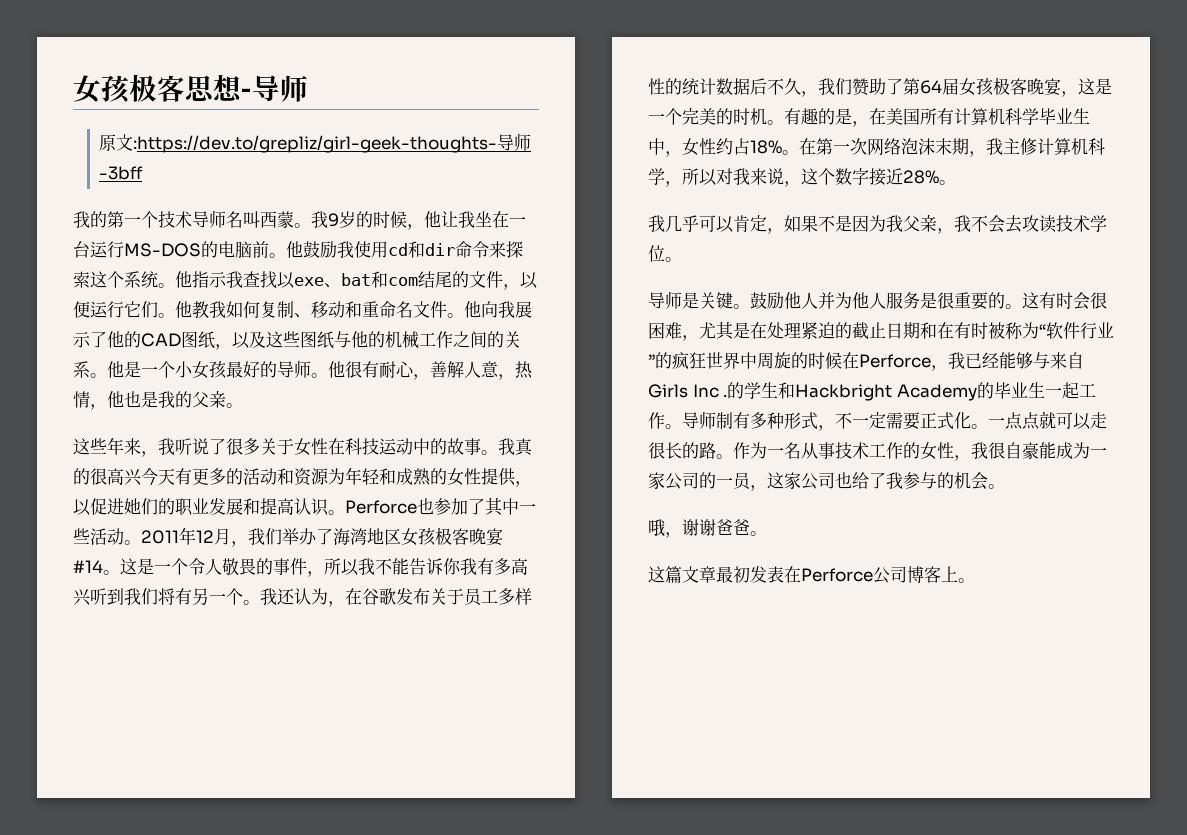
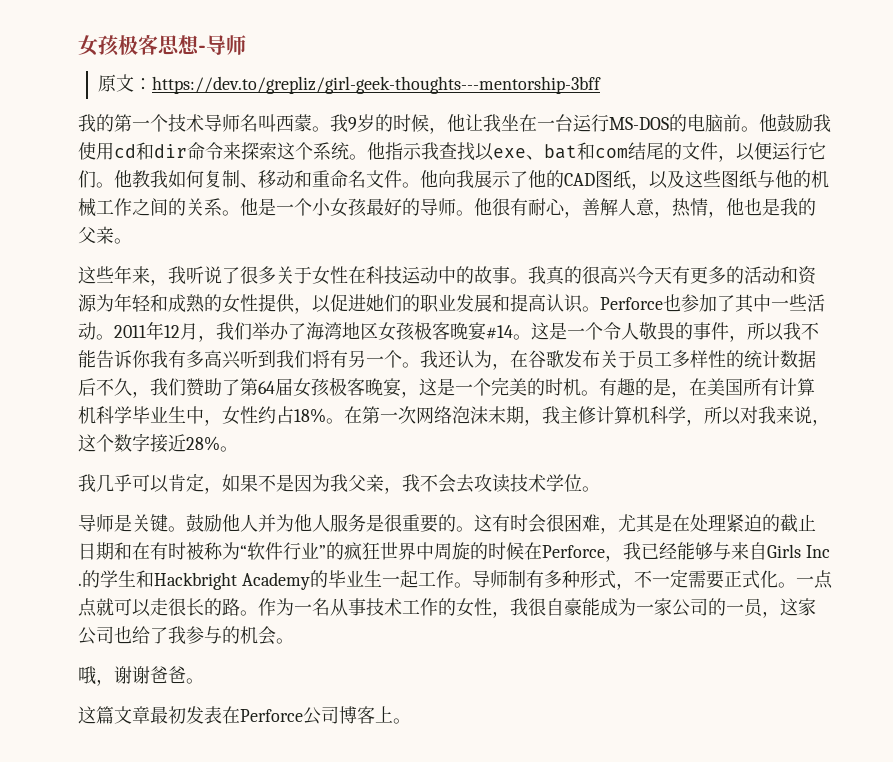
[133,133,532,153] [99,166,144,180] :https://dev.to/grepliz/girl-geek-thoughts-导师-3bff -> [134,76,602,94] ：https://dev.to/grepliz/girl-geek-thoughts---mentorship-3bff

